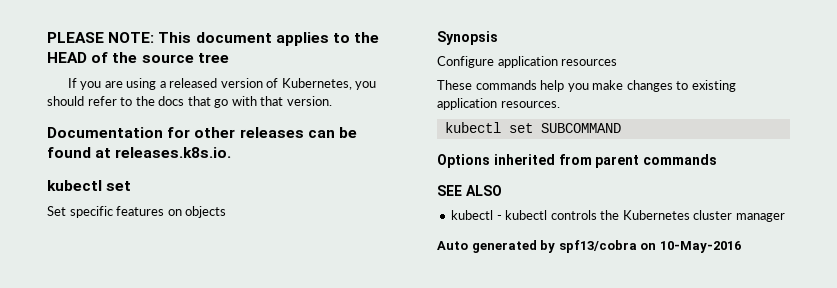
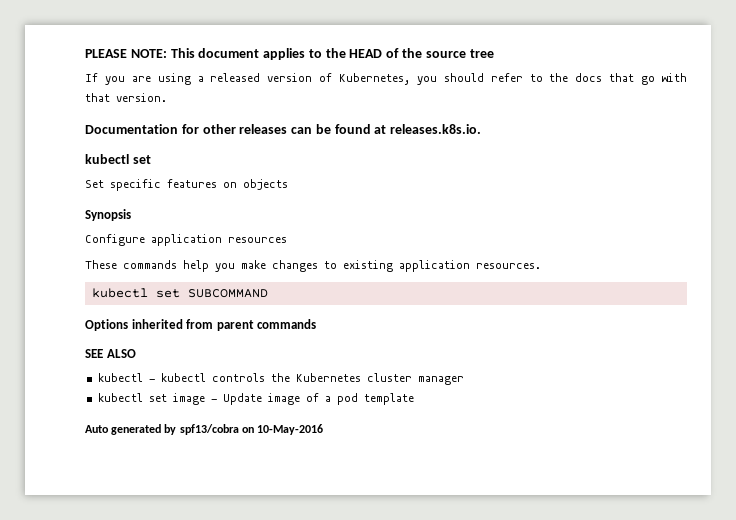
(785, 217) none -> [97,393,414,405] // kubectl set image - Update image of a pod template

